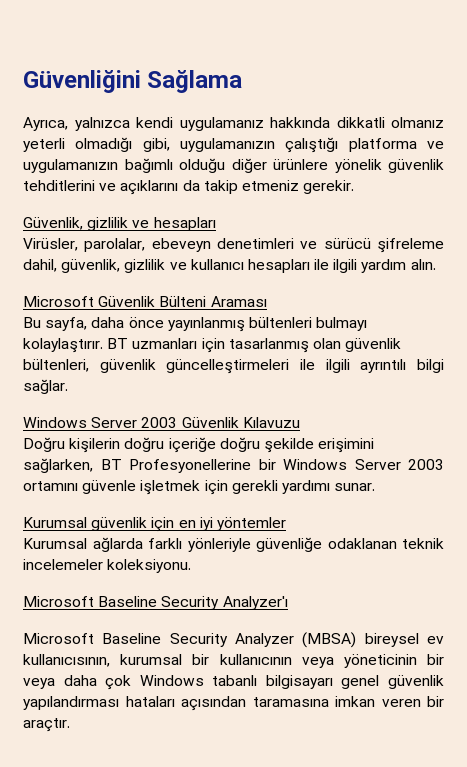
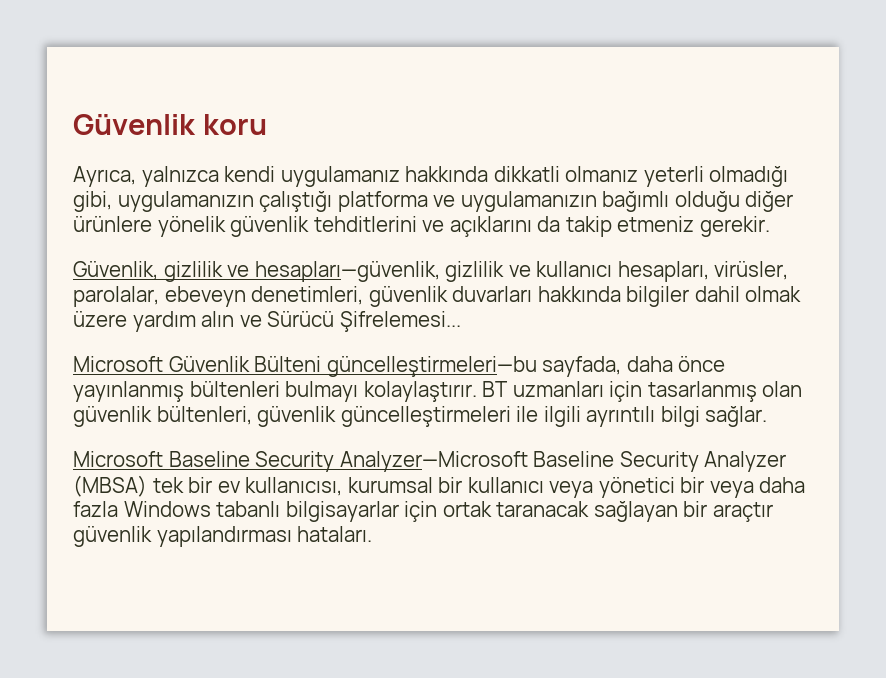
[23,70,243,93] Güvenliğini Sağlama -> [73,114,267,135] Güvenlik koru
[153,217,216,231] [23,238,444,253] [23,259,436,273] hesapları // Virüsler, parolalar, ebeveyn denetimleri ve sürücü şifreleme dahil, güvenlik, gizlilik ve kullanıcı hesapları ile ilgili yardım alın. -> [254,261,789,282] [73,286,802,307] [73,311,461,332] hesapları—güvenlik, gizlilik ve kullanıcı hesapları, virüsler, parolalar, ebeveyn denetimleri, güvenlik duvarları hakkında bilgiler dahil olmak üzere yardım alın ve Sürücü Şifrelemesi...
[210,296,267,307] [23,317,88,331] Araması // Bu sayfa, -> [326,356,622,377] güncelleştirmeleri—bu sayfada,
[23,417,300,428] [23,437,375,453] [23,458,444,473] [23,480,376,495] [23,517,286,532] [23,537,444,552] [23,559,192,573] [23,596,288,610] [23,633,94,644] // Windows Server 2003 Güvenlik Kılavuzu // Doğru kişilerin doğru içeriğe doğru şekilde erişimini sağlarken, BT Profesyonellerine bir Windows Server 2003 ortamını güvenle işletmek için gerekli yardımı sunar. // Kurumsal güvenlik için en iyi yöntemler // Kurumsal ağlarda farklı yönleriyle güvenliğe odaklanan teknik incelemeler koleksiyonu. // Microsoft Baseline Security Analyzer'ı // Microsoft -> [73,451,528,472] // Microsoft Baseline Security Analyzer—Microsoft
[364,633,444,647] [23,654,417,668] bireysel ev kullanıcısının, kurumsal bir kullanıcının veya yöneticinin -> [152,477,675,498] tek bir ev kullanıcısı, kurumsal bir kullanıcı veya yönetici
[105,675,132,690] çok -> [73,501,118,517] fazla
[265,675,444,689] [23,696,444,711] [23,718,70,732] bilgisayarı genel güvenlik yapılandırması hataları açısından taramasına imkan veren bir araçtır. -> [285,501,773,522] [73,526,373,547] bilgisayarlar için ortak taranacak sağlayan bir araçtır güvenlik yapılandırması hataları.

